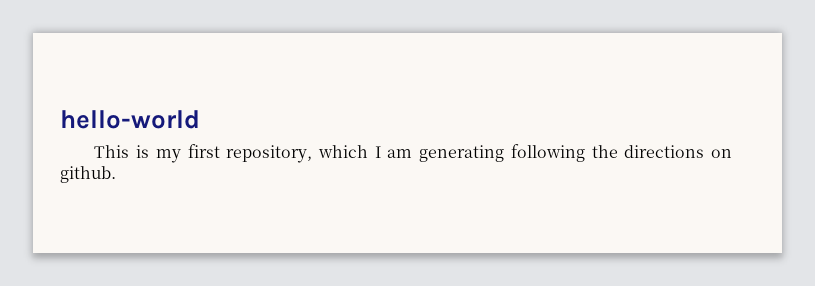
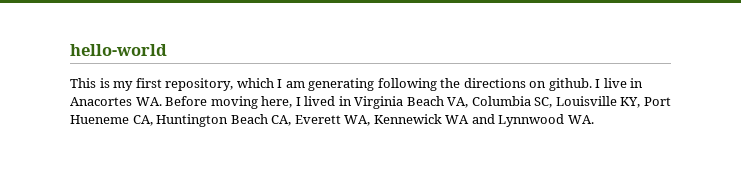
(116, 174) none -> [595,78,644,88] [70,96,671,109] [70,114,594,127] I live in Anacortes WA. Before moving here, I lived in Virginia Beach VA, Columbia SC, Louisville KY, Port Hueneme CA, Huntington Beach CA, Everett WA, Kennewick WA and Lynnwood WA.

